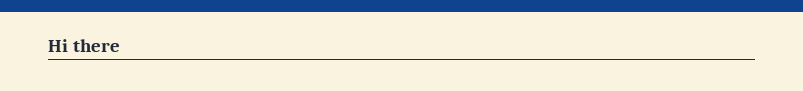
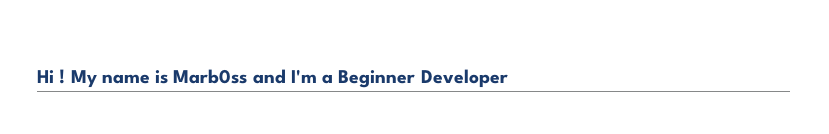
[72,39,120,52] there -> [59,69,508,88] ! My name is Marb0ss and I'm a Beginner Developer

